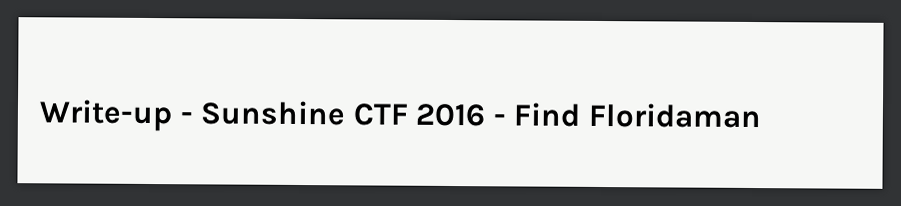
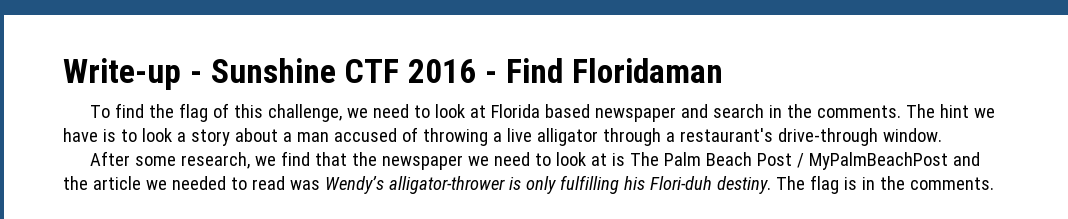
(761, 115) none -> [89,103,995,122] [63,127,942,146] [89,151,980,170] [63,175,994,194] // To find the flag of this challenge, we need to look at Florida based newspaper and search in the comments. The hint we have is to look a story about a man accused of throwing a live alligator through a restaurant's drive-through window. // After some research, we find that the newspaper we need to look at is The Palm Beach Post / MyPalmBeachPost and the article we needed to read was Wendy’s alligator-thrower is only fulfilling his Flori-duh destiny. The flag is in the comments.

